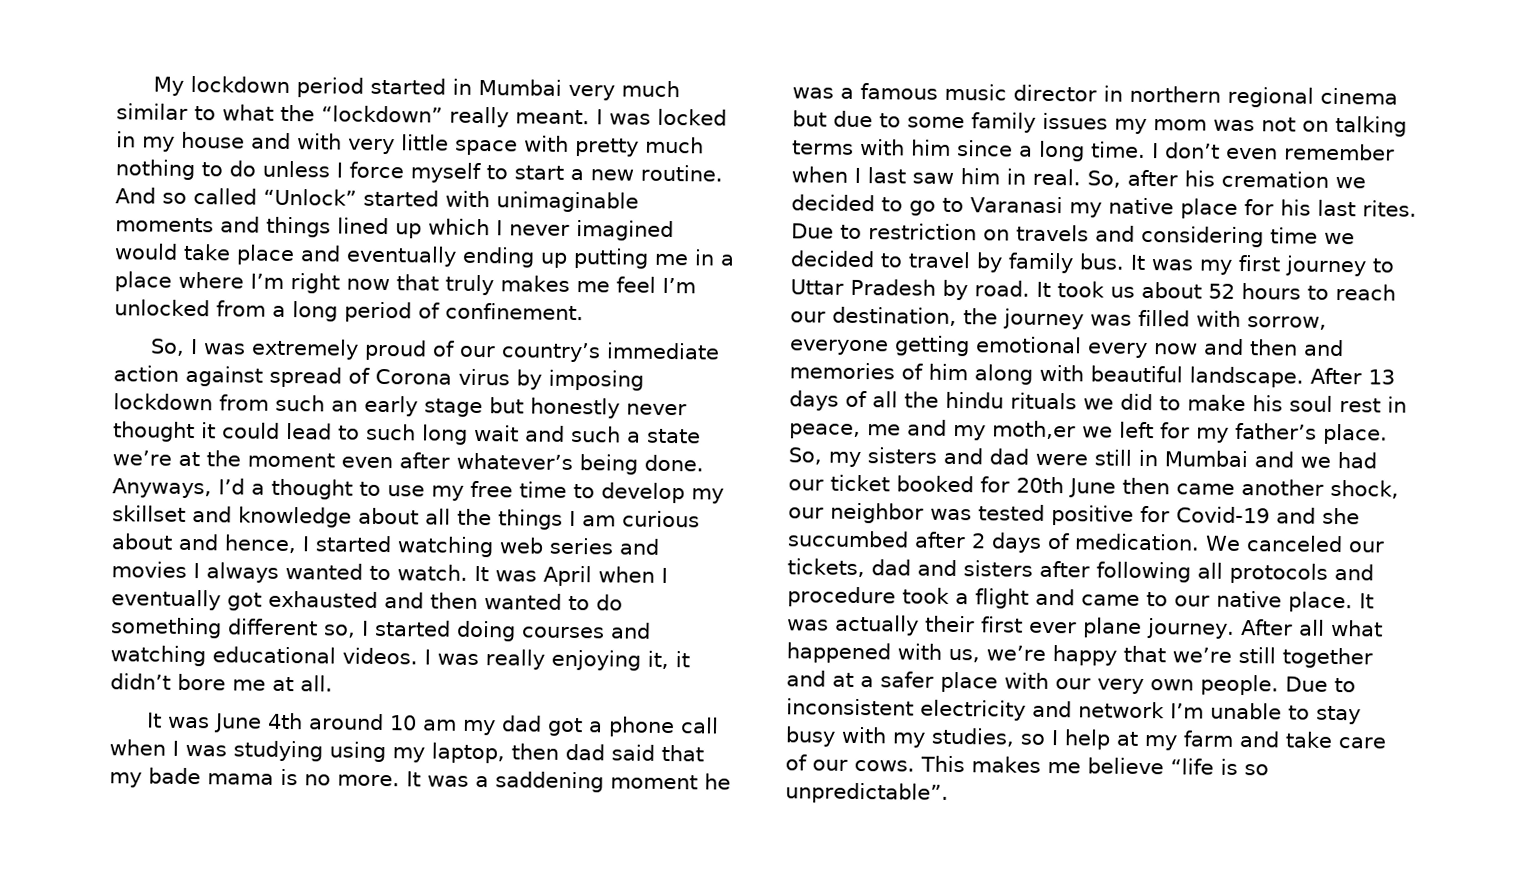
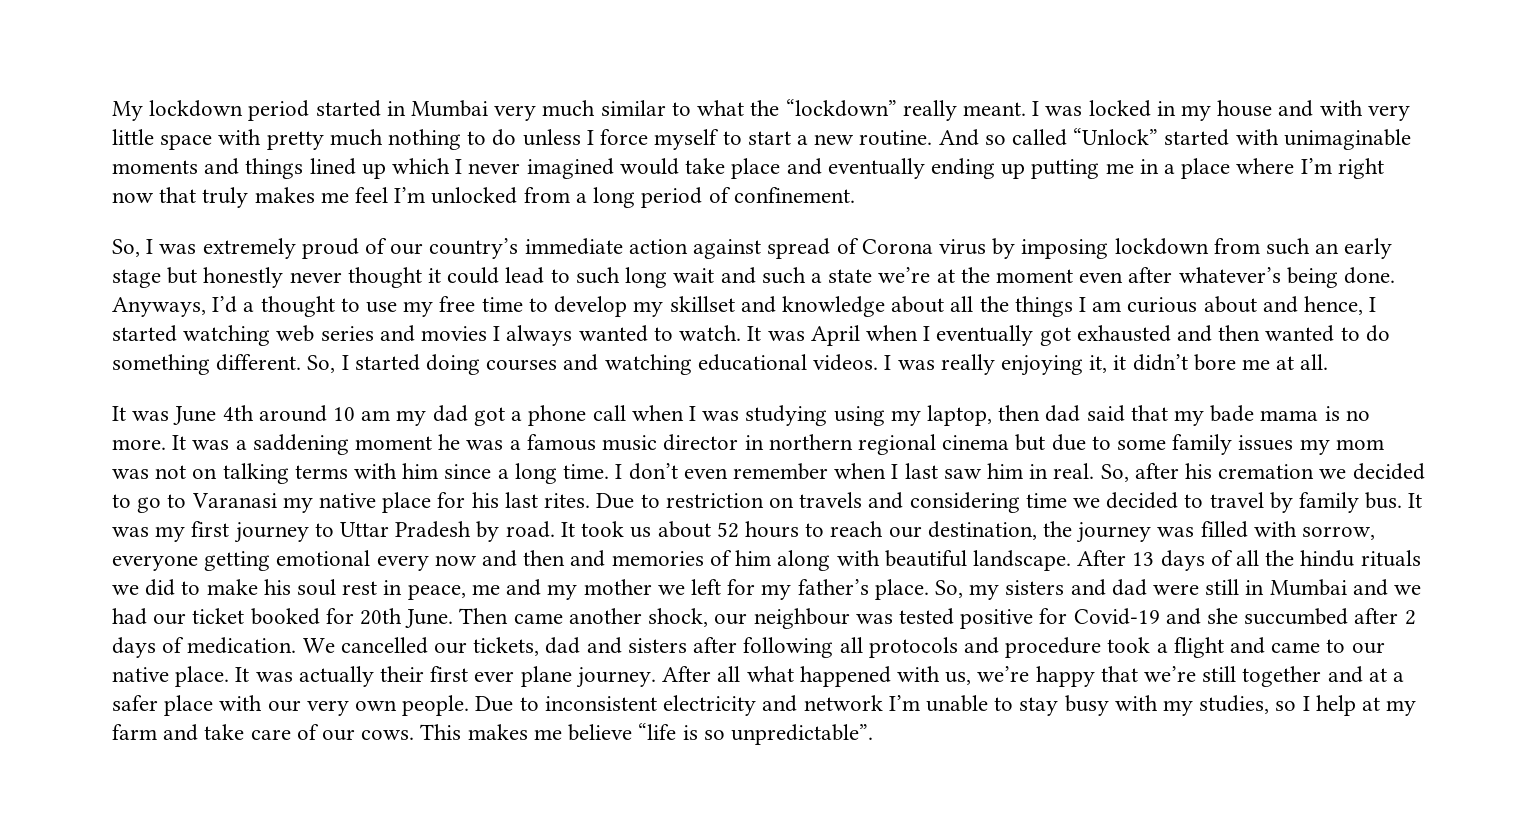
[227,618,356,638] different so, -> [216,354,336,373] different. So,
[992,420,1076,440] moth,er -> [583,579,652,595] mother
[1067,477,1170,498] June then -> [405,608,509,628] June. Then
[830,502,924,524] neighbor -> [753,608,850,629] neighbour
[1245,535,1343,553] canceled -> [340,637,428,654] cancelled

